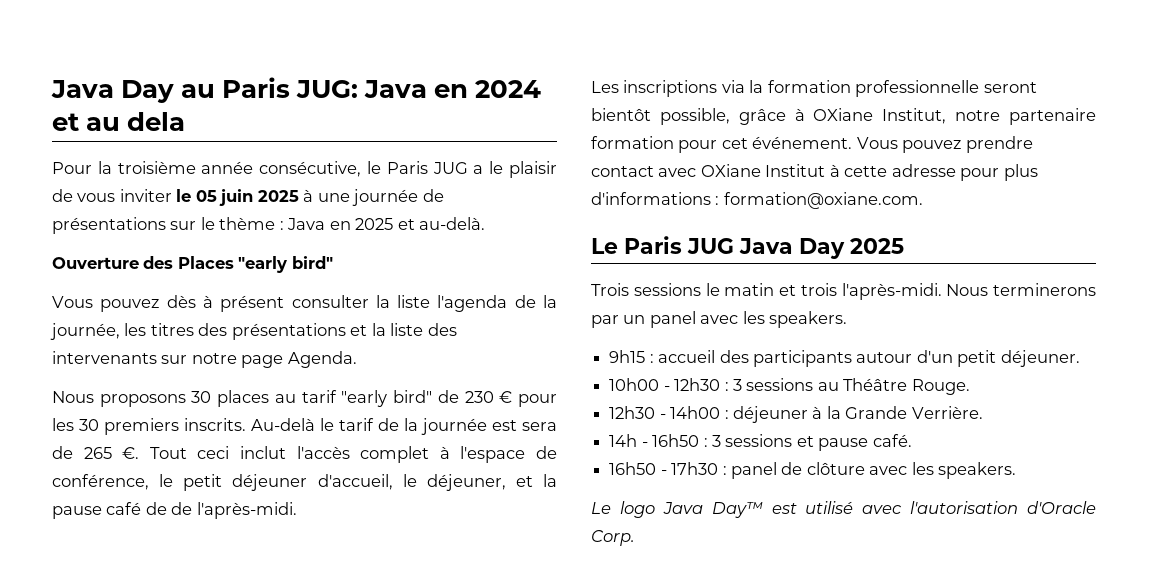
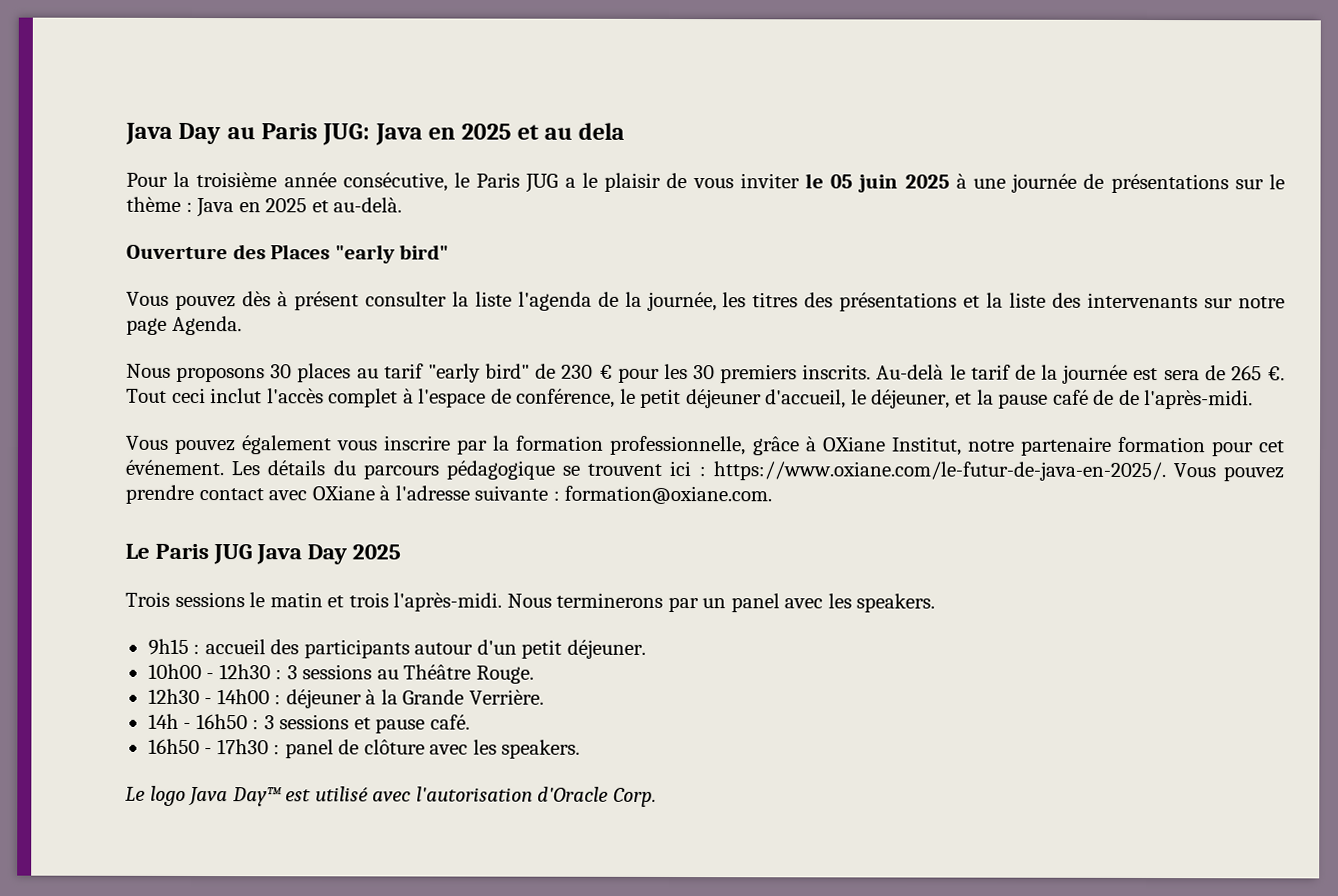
[475,80,542,98] 2024 -> [461,123,512,140] 2025
[591,80,1037,97] [591,108,730,125] Les inscriptions via la formation professionnelle seront bientôt possible, -> [125,435,747,456] Vous pouvez également vous inscrire par la formation professionnelle,
(853, 142) none -> [231,460,1166,482] Les détails du parcours pédagogique se trouvent ici : https://www.oxiane.com/le-futur-de-java-en-2025/.
[765,164,1038,181] [591,192,711,205] Institut à cette adresse pour plus d'informations -> [379,485,549,501] à l'adresse suivante

